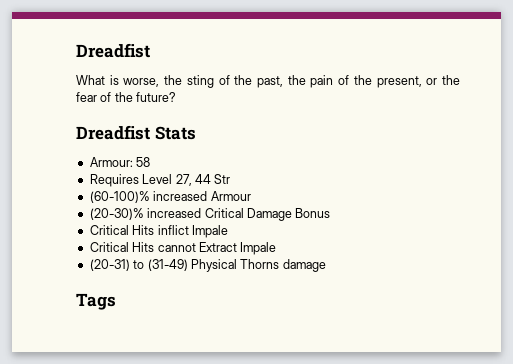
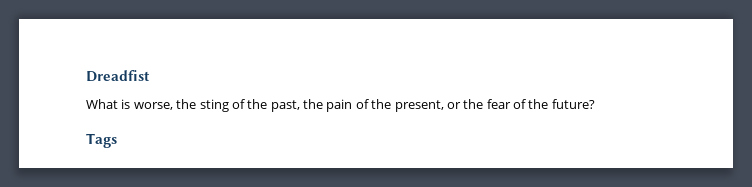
[76,125,196,140] [89,157,151,167] [89,174,231,187] [89,191,251,203] [89,208,331,221] [89,225,228,238] [89,242,277,255] [89,259,326,272] // Dreadfist Stats // Armour: 58 // Requires Level 27, 44 Str // (60-100)% increased Armour // (20-30)% increased Critical Damage Bonus // Critical Hits inflict Impale // Critical Hits cannot Extract Impale // (20-31) to (31-49) Physical Thorns damage -> (595, 104) none

